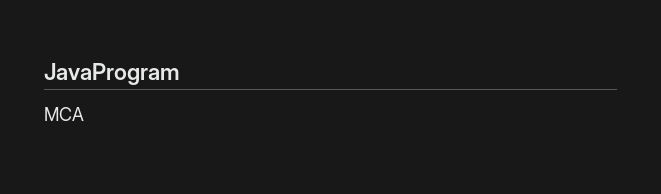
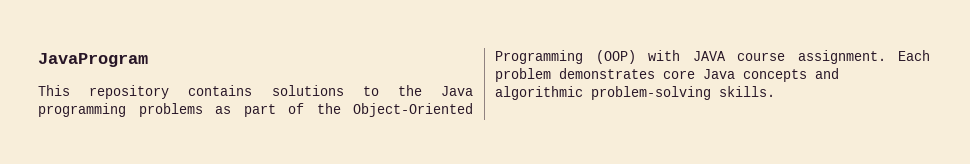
[44,107,84,121] MCA -> [38,85,474,99] [38,103,473,117] [495,50,930,64] [495,68,839,82] [495,86,775,100] This repository contains solutions to the Java programming problems as part of the Object-Oriented Programming (OOP) with JAVA course assignment. Each problem demonstrates core Java concepts and algorithmic problem-solving skills.

